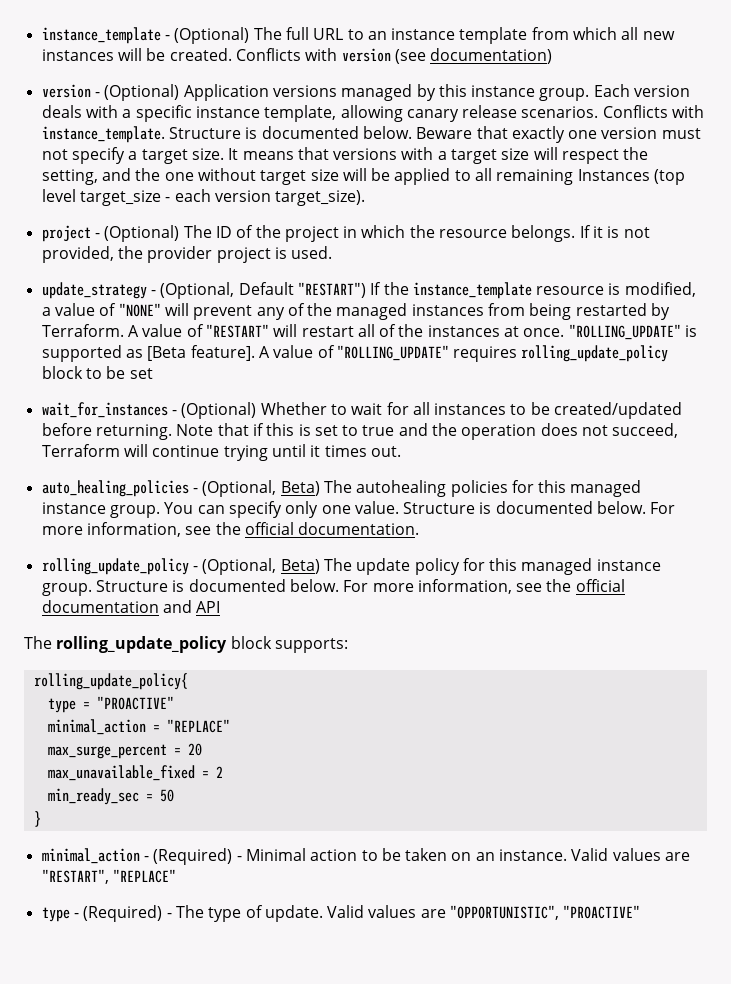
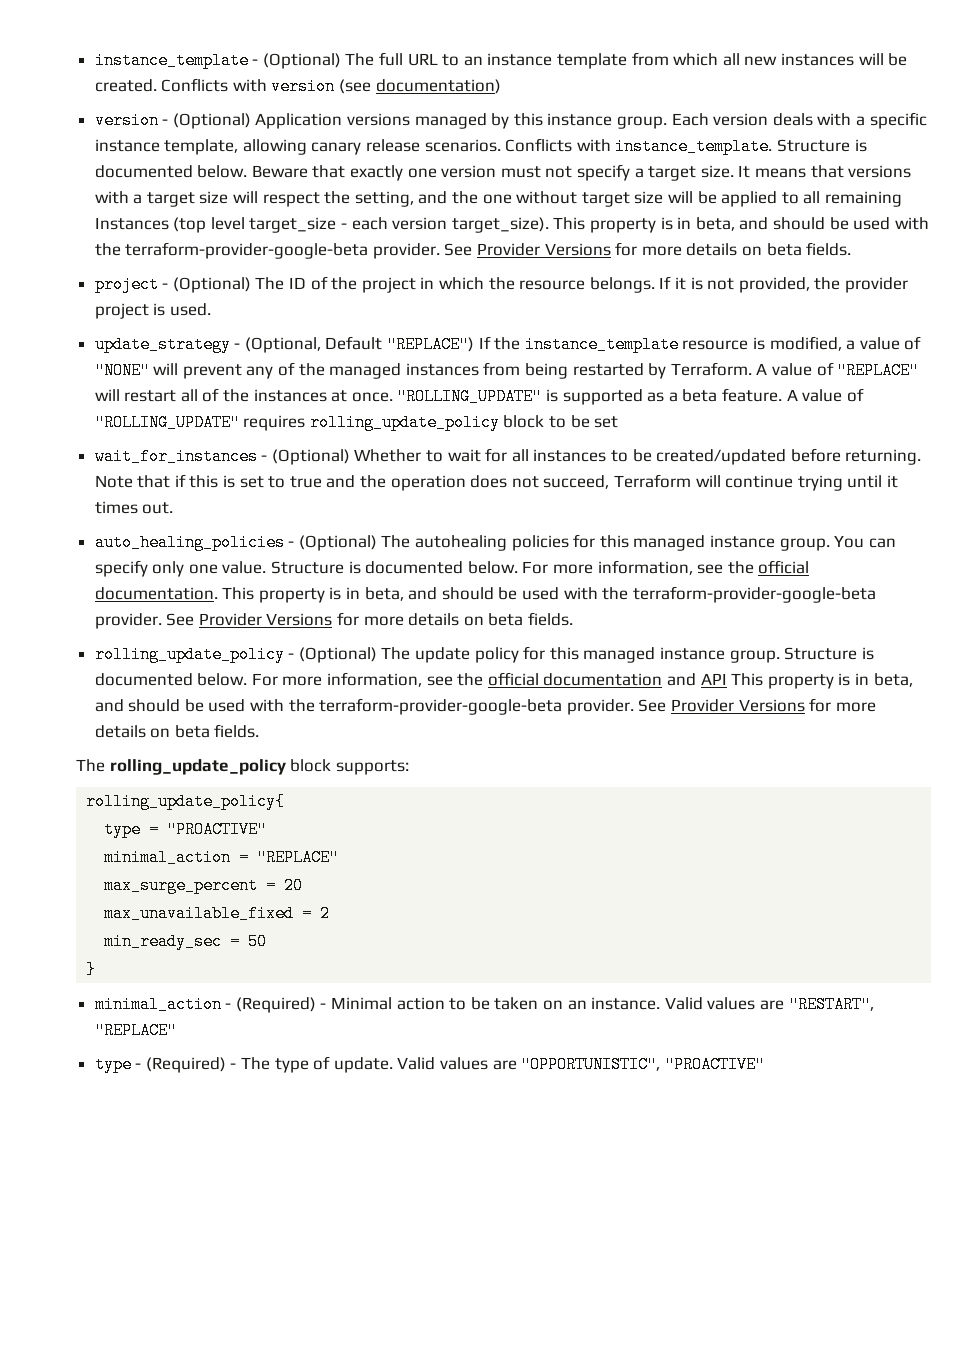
(366, 198) none -> [553,217,929,233] [94,242,852,259] This property is in beta, and should be used with the terraform-provider-google-beta provider. See Provider Versions for more details on beta fields.
[297,282,366,298] "RESTART") -> [387,336,475,353] "REPLACE")
[205,324,269,338] "RESTART" -> [837,362,920,379] "REPLACE"
[147,345,255,361] [Beta feature]. -> [668,388,782,402] a beta feature.
[202,480,320,497] (Optional, Beta) -> [298,535,377,551] (Optional)
(420, 528) none -> [222,586,876,603] [94,612,574,629] This property is in beta, and should be used with the terraform-provider-google-beta provider. See Provider Versions for more details on beta fields.
[202,558,320,575] (Optional, Beta) -> [298,647,377,663] (Optional)
(221, 607) none -> [731,673,913,689] [94,698,876,715] [94,724,260,738] This property is in beta, and should be used with the terraform-provider-google-beta provider. See Provider Versions for more details on beta fields.

